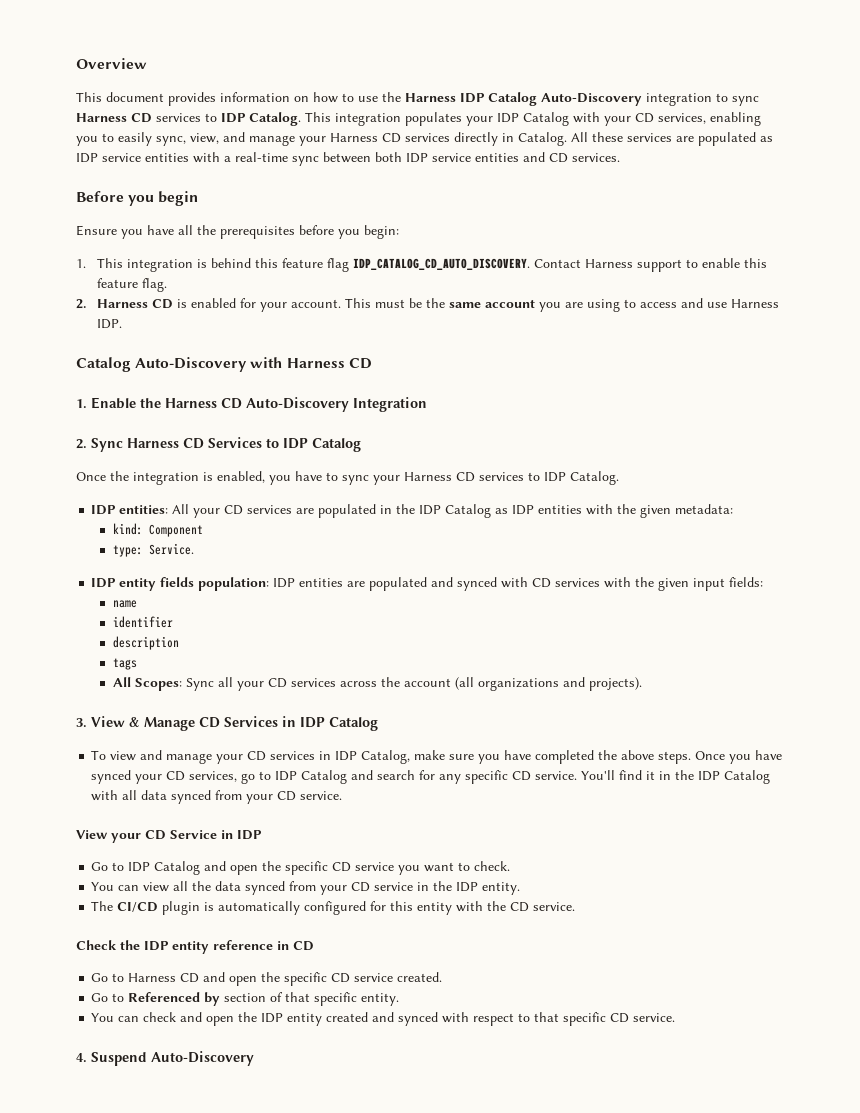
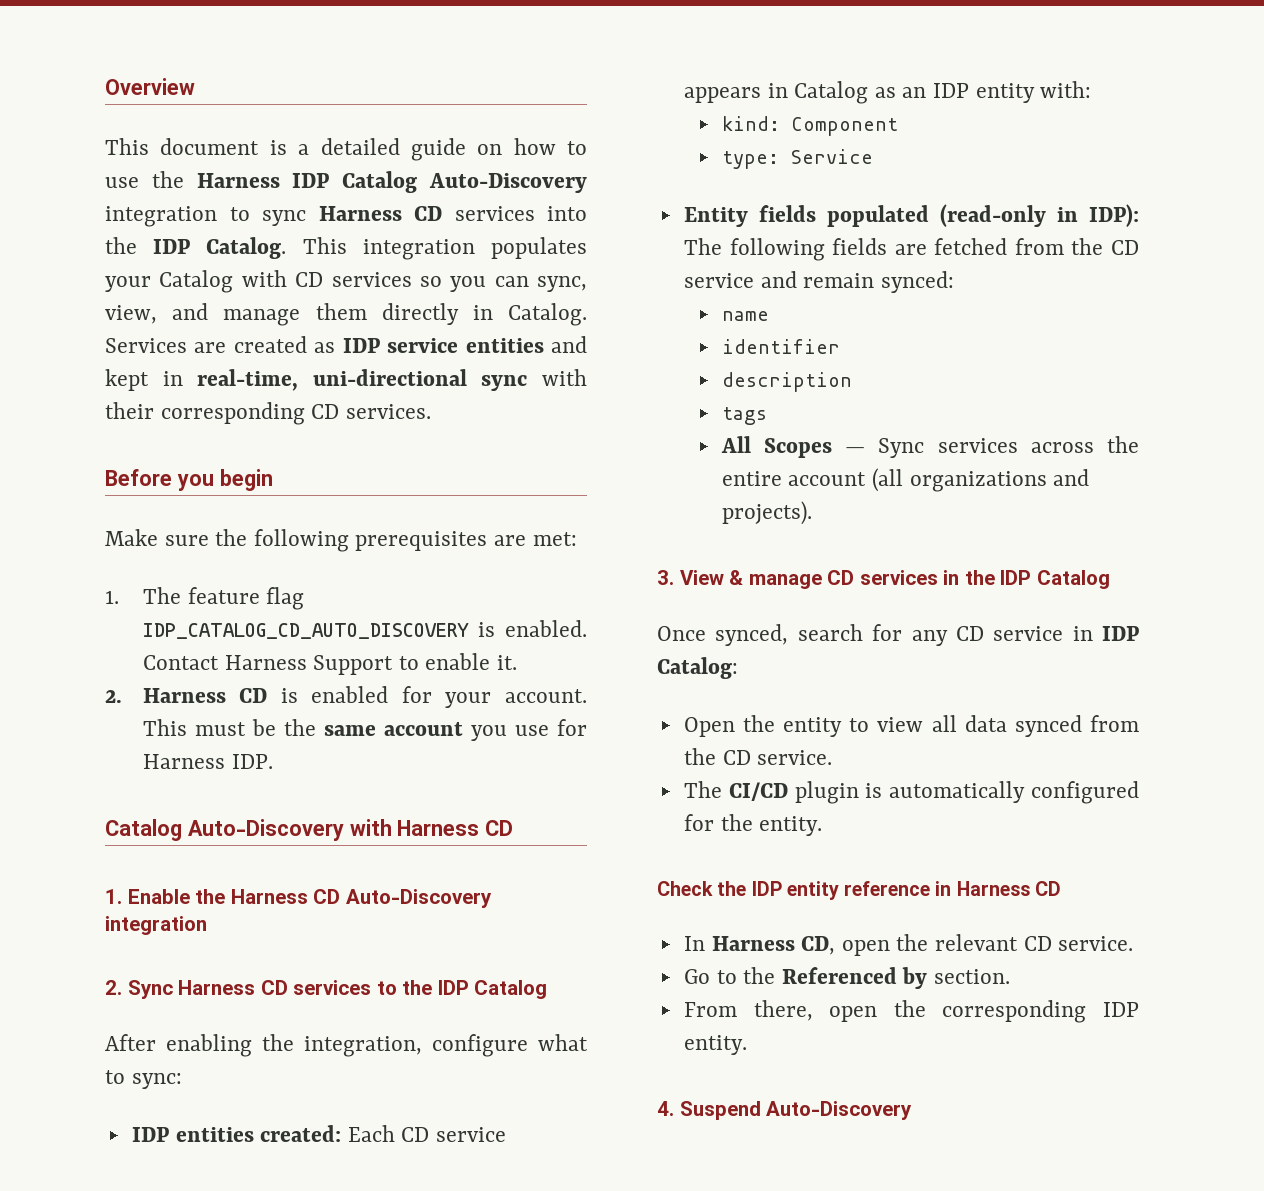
[168,92,290,106] provides information -> [269,138,466,161] is a detailed guide
[205,113,217,122] to -> [547,206,587,221] [105,237,137,254] into the
[497,112,761,126] [76,132,773,146] [76,152,545,166] IDP Catalog with your CD services, enabling you to easily sync, view, and manage your Harness CD services directly in Catalog. All these services are populated as IDP service entities with a real-time sync between both IDP service entities and -> [159,270,587,293] [105,303,587,326] [105,336,587,353] [105,369,587,391] [105,402,305,425] Catalog with CD services so you can sync, view, and manage them directly in Catalog. Services are created as IDP service entities and kept in real-time, uni-directional sync with their corresponding
[76,225,399,239] [76,258,531,272] Ensure you have all the prerequisites before you begin: // 1. This integration is behind this feature flag IDP_CATALOG_CD_AUTO_DISCOVERY. -> [105,529,577,552] [105,587,305,610] [142,620,587,639] Make sure the following prerequisites are met: // 1. The feature flag IDP_CATALOG_CD_AUTO_DISCOVERY is enabled.
[637,259,683,272] support -> [313,655,394,675] Support
[744,258,768,268] [97,278,168,292] this feature flag. -> [496,655,517,670] it.
[565,298,728,312] are using to access and use -> [514,719,587,736] use for
[353,397,427,412] Integration -> [105,916,207,935] integration
[208,437,361,452] [76,471,619,485] [91,504,734,518] [112,523,203,537] [112,543,194,557] [91,577,764,591] Services to IDP Catalog // Once the integration is enabled, you have to sync your Harness CD services to IDP Catalog. // IDP entities: All your CD services are populated in the IDP Catalog as IDP entities with the given metadata: // kind: Component // type: Service. // IDP entity fields population: IDP entities are populated and synced with CD services with the given input fields: -> [293,980,548,999] [105,1034,588,1057] [105,1070,182,1089] [131,1125,507,1142] [683,81,1092,104] [721,116,898,136] [721,149,873,169] [683,204,1139,227] [683,238,1139,261] [683,271,954,293] services to the IDP Catalog // After enabling the integration, configure what to sync: // IDP entities created: Each CD service appears in Catalog as an IDP entity with: // kind: Component // type: Service // Entity fields populated (read-only in IDP): The following fields are fetched from the CD service and remain synced:
[134,677,287,691] Scopes: Sync all your CD -> [764,438,925,458] Scopes — Sync
(400, 682) none -> [721,471,782,486] entire
[144,716,378,731] [91,750,783,764] [91,770,771,784] [91,790,119,801] Manage CD Services in IDP Catalog // To view and manage your CD services in IDP Catalog, make sure you have completed the above steps. Once you have synced your CD services, go to IDP Catalog and search for any specific CD service. You'll find it in the IDP Catalog with -> [748,570,1110,589] [657,624,1139,646] [657,657,738,679] [683,715,924,737] manage CD services in the IDP Catalog // Once synced, search for any CD service in IDP Catalog: // Open the entity to view
[246,791,343,804] [76,830,262,843] [91,861,511,875] [91,881,521,895] your CD service. // View your CD Service in IDP // Go to IDP Catalog and open the specific CD service you want to check. // You can view all the data synced from your CD service in the IDP entity. -> [683,748,833,765] the CD service.
[390,901,576,915] this entity with the CD service. -> [720,814,823,836] the entity.
[293,941,314,951] [91,972,443,986] [91,992,400,1006] [91,1012,676,1026] CD // Go to Harness CD and open the specific CD service created. // Go to Referenced by section of that specific entity. // You can check and open the IDP entity created and synced with respect to that specific CD service. -> [956,881,1061,896] [683,934,1134,956] [683,967,1011,989] [683,1000,1139,1023] [683,1035,747,1055] Harness CD // In Harness CD, open the relevant CD service. // Go to the Referenced by section. // From there, open the corresponding IDP entity.

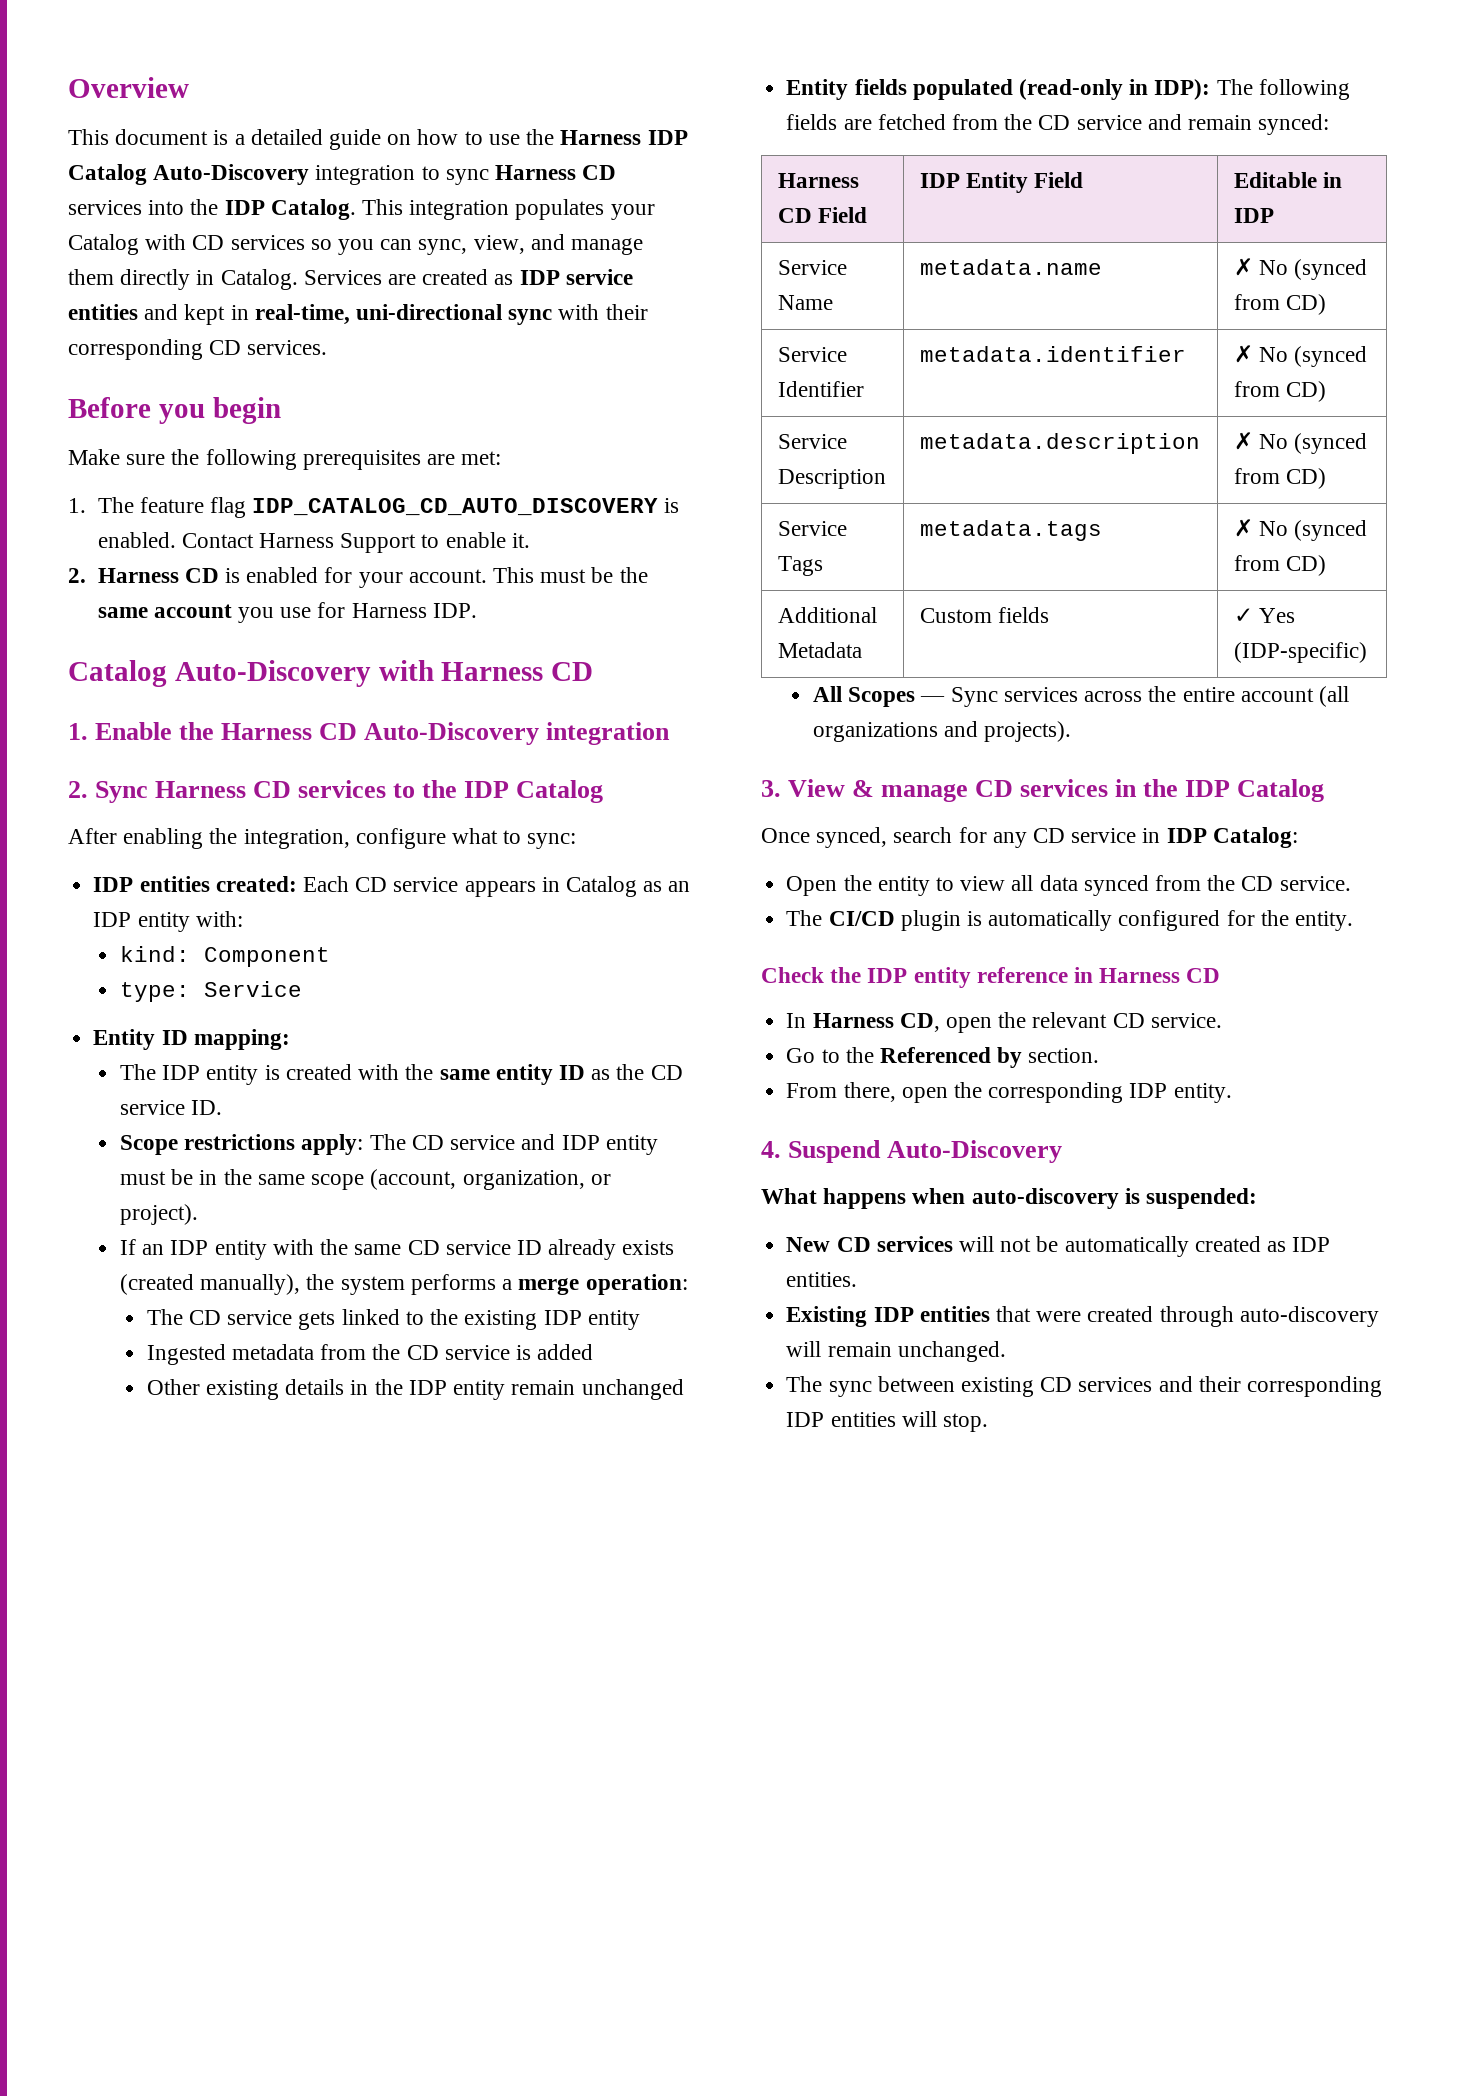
(873, 156) none -> [93,1029,290,1050] [120,1064,683,1085] [120,1100,223,1115] [120,1134,658,1155] [120,1169,611,1190] [120,1204,199,1225] [120,1239,675,1260] [120,1274,688,1295] [146,1309,640,1330] [146,1344,594,1365] [146,1379,684,1400] // Entity ID mapping: // The IDP entity is created with the same entity ID as the CD service ID. // Scope restrictions apply: The CD service and IDP entity must be in the same scope (account, organization, or project). // If an IDP entity with the same CD service ID already exists (created manually), the system performs a merge operation: // The CD service gets linked to the existing IDP entity // Ingested metadata from the CD service is added // Other existing details in the IDP entity remain unchanged
[721,311,769,321] [721,339,840,354] [721,372,852,392] [721,407,767,425] // name // identifier // description // tags -> [777,173,859,188] [777,207,867,223] [919,172,1083,193] [1233,172,1342,188] [1233,208,1274,223] [777,260,847,275] [777,295,833,310] [919,259,1102,275] [1233,258,1367,280] [1233,294,1326,315] [777,347,847,362] [777,381,864,397] [919,346,1186,362] [1233,345,1367,367] [1233,381,1326,402] [777,434,847,449] [777,469,886,489] [919,433,1200,454] [1233,432,1367,454] [1233,468,1326,489] [777,521,847,536] [777,556,823,576] [919,520,1102,541] [1233,519,1367,541] [1233,555,1326,576] [777,607,877,623] [777,642,862,658] [919,607,1049,623] [1233,608,1295,623] [1233,642,1367,663] // Harness CD Field | IDP Entity Field | Editable in IDP // Service Name | metadata.name | ✗ No (synced from CD) // Service Identifier | metadata.identifier | ✗ No (synced from CD) // Service Description | metadata.description | ✗ No (synced from CD) // Service Tags | metadata.tags | ✗ No (synced from CD) // Additional Metadata | Custom fields | ✓ Yes (IDP-specific)
(913, 1110) none -> [761,1188,1258,1209] [786,1236,1331,1257] [786,1272,858,1287] [786,1306,1379,1327] [786,1341,1006,1362] [786,1376,1382,1397] [786,1411,988,1432] // What happens when auto-discovery is suspended: // New CD services will not be automatically created as IDP entities. // Existing IDP entities that were created through auto-discovery will remain unchanged. // The sync between existing CD services and their corresponding IDP entities will stop.

